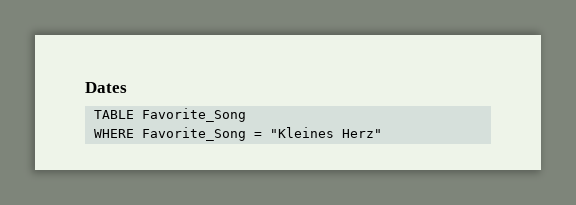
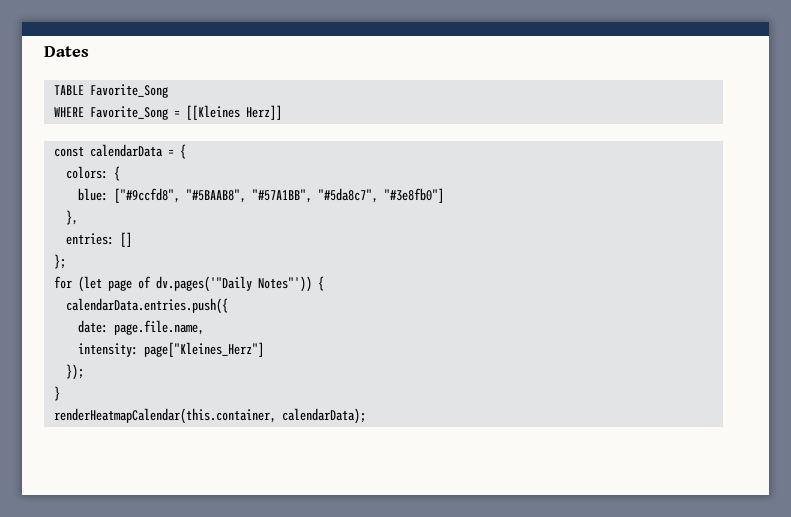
[269,127,382,138] "Kleines Herz" -> [185,105,282,120] [53,144,186,159] [65,166,120,181] [77,188,444,203] [65,210,78,225] [65,232,132,247] [53,254,66,269] [53,276,324,292] [65,298,228,314] [77,320,204,335] [77,342,264,357] [65,364,84,380] [53,386,60,401] [53,408,366,424] [[Kleines Herz]] // const calendarData = { // colors: { // blue: ["#9ccfd8", "#5BAAB8", "#57A1BB", "#5da8c7", "#3e8fb0"] // }, // entries: [] // }; // for (let page of dv.pages('"Daily Notes"')) { // calendarData.entries.push({ // date: page.file.name, // intensity: page["Kleines_Herz"] // }); // } // renderHeatmapCalendar(this.container, calendarData);

